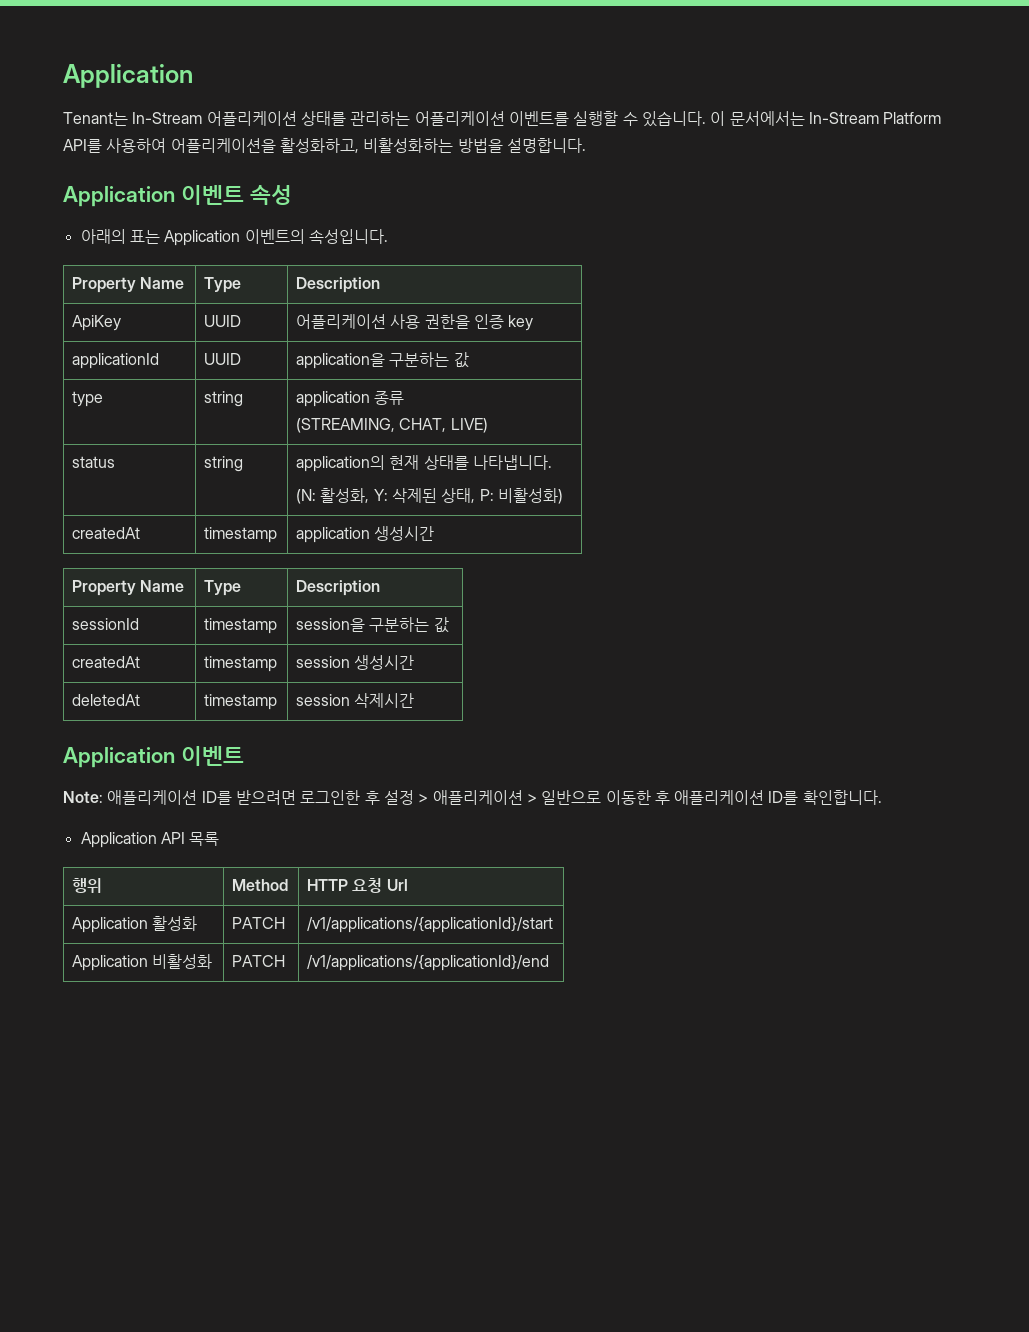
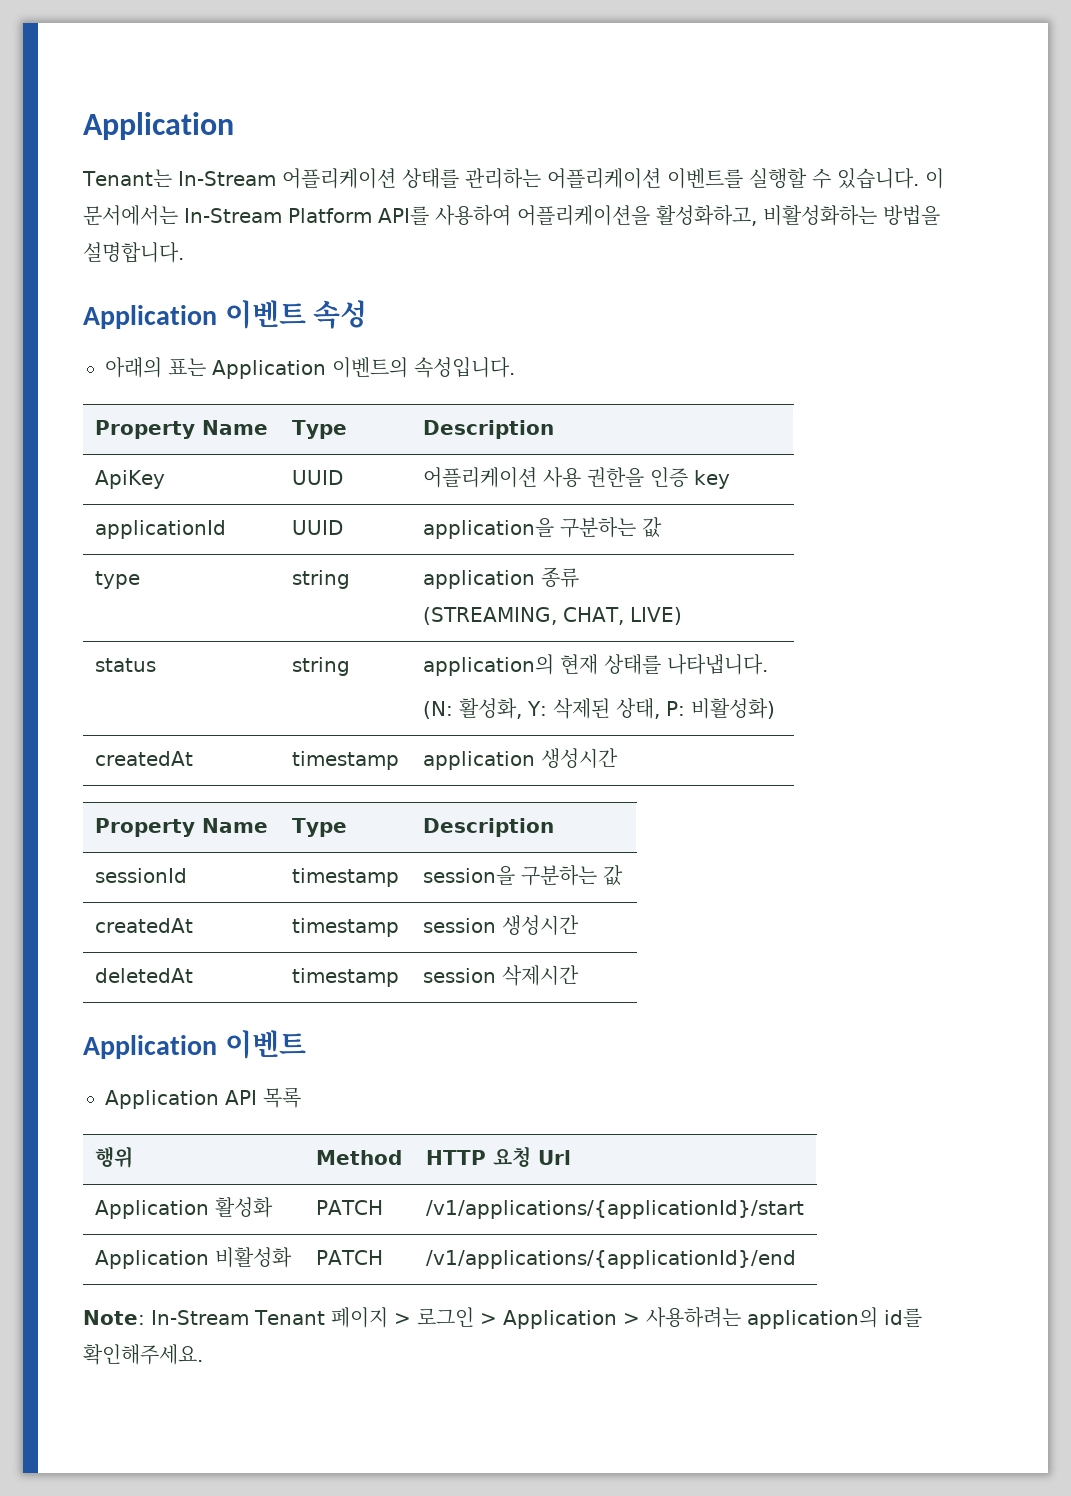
[63,790,882,805] // Note: 애플리케이션 ID를 받으려면 로그인한 후 설정 > 애플리케이션 > 일반으로 이동한 후 애플리케이션 ID를 확인합니다. -> (306, 1044) none
(550, 962) none -> [83,1307,922,1329] [83,1344,203,1365] // Note: In-Stream Tenant 페이지 > 로그인 > Application > 사용하려는 application의 id를 확인해주세요.

